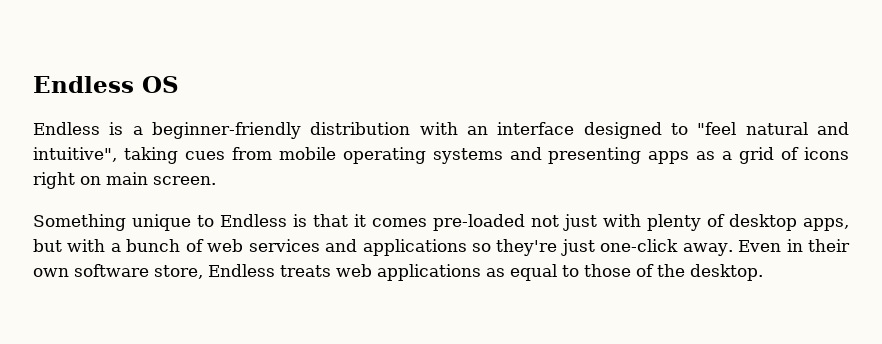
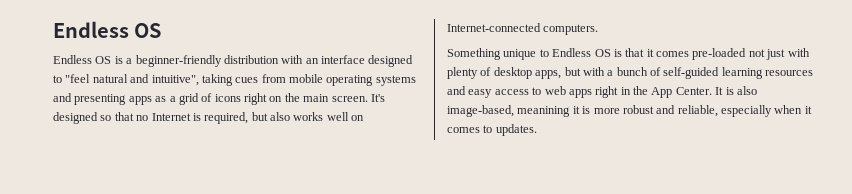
(100, 128) none -> [95,56,112,64] OS
(101, 180) none -> [284,93,300,102] the
(216, 180) none -> [370,94,385,102] [53,112,365,124] [447,23,599,35] It's designed so that no Internet is required, but also works well on Internet-connected computers.
(287, 220) none -> [594,49,611,57] OS
[207,239,850,256] [33,264,763,281] web services and applications so they're just one-click away. Even in their own software store, Endless treats web applications as equal to those of the desktop. -> [663,67,814,79] [447,86,757,98] [447,105,812,117] [447,124,537,136] self-guided learning resources and easy access to web apps right in the App Center. It is also image-based, meanining it is more robust and reliable, especially when it comes to updates.

